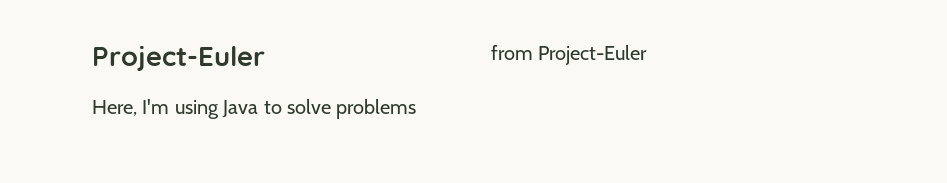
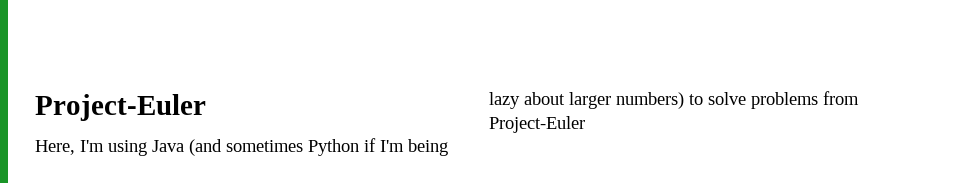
(259, 109) none -> [189,138,448,156] [489,92,684,109] (and sometimes Python if I'm being lazy about larger numbers)

